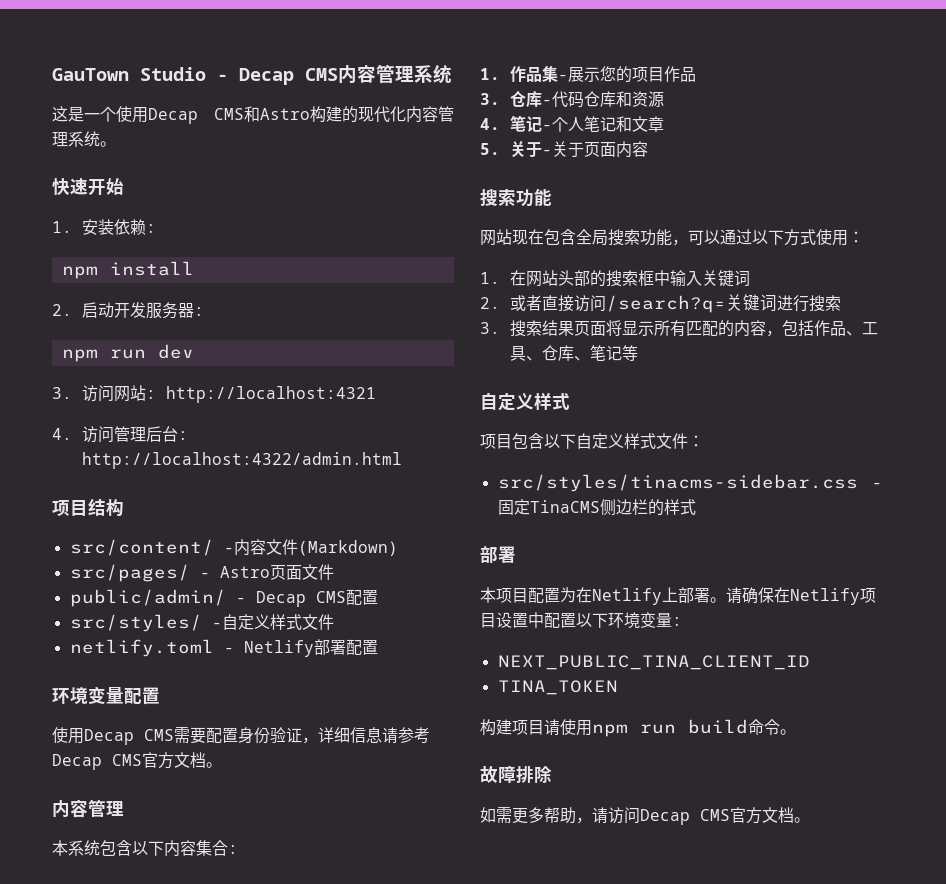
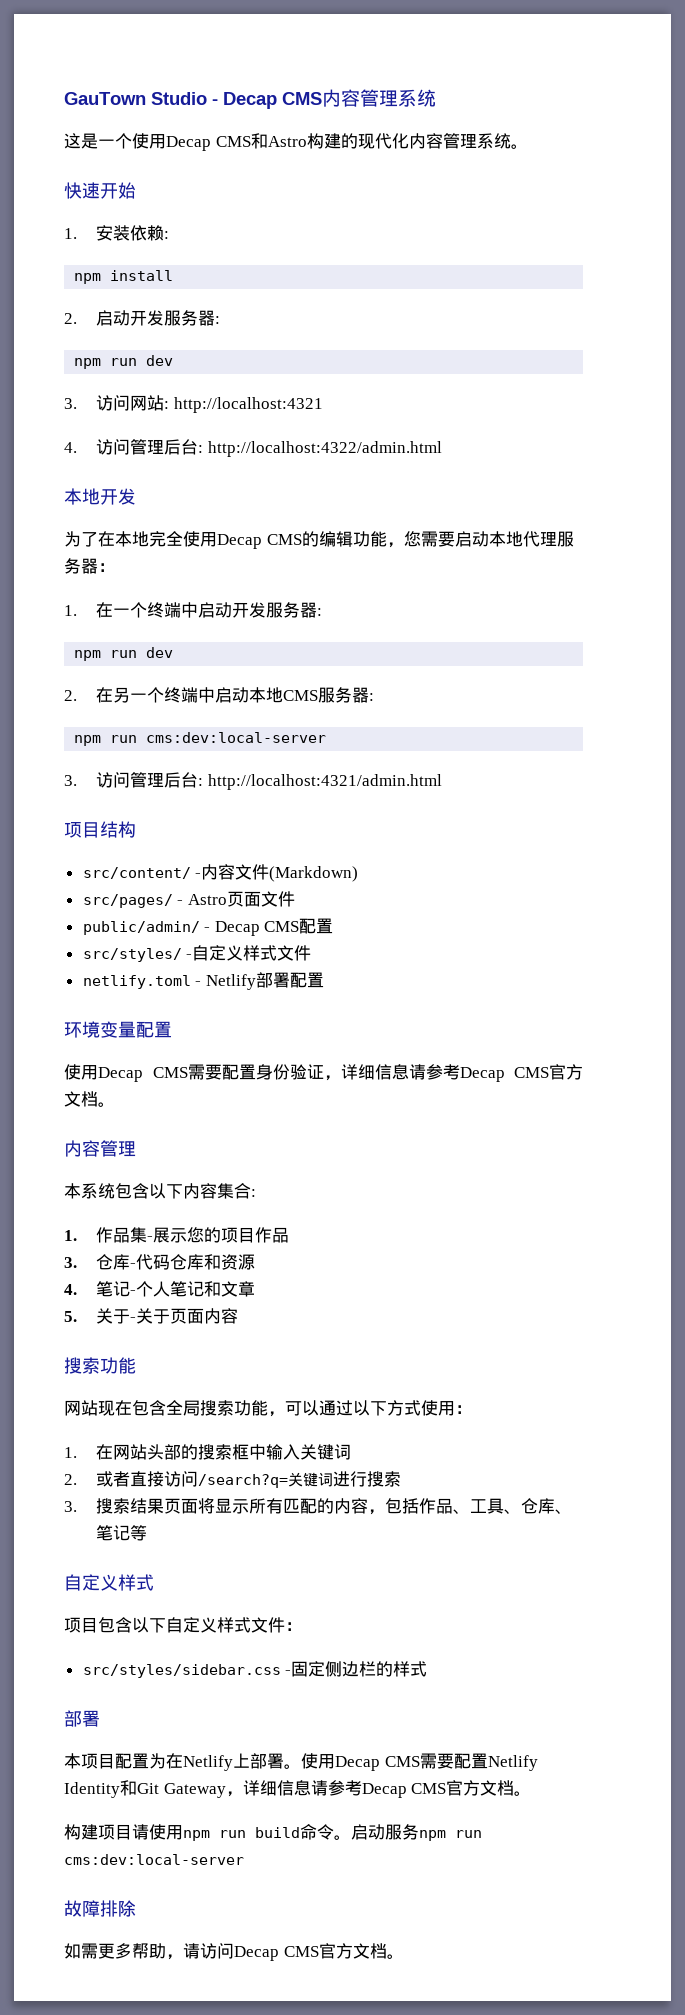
(403, 460) none -> [64,488,136,505] [64,531,574,549] [64,558,115,574] [64,602,322,618] [74,647,174,661] [64,687,374,703] [74,732,327,746] [64,772,442,790] // 本地开发 // 为了在本地完全使用Decap CMS的编辑功能，您需要启动本地代理服务器： // 1.在一个终端中启动开发服务器: // npm run dev // 2.在另一个终端中启动本地CMS服务器: // npm run cms:dev:local-server // 3.访问管理后台: http://localhost:4321/admin.html
[497,474,858,492] src/styles/tinacms-sidebar.css -> [82,1664,281,1678] src/styles/sidebar.css
[529,500,600,513] TinaCMS -> (326, 1669) none
[726,587,876,605] [480,612,682,629] [497,655,810,670] [497,680,618,695] 请确保在Netlify项目设置中配置以下环境变量: // NEXT_PUBLIC_TINA_CLIENT_ID // TINA_TOKEN -> [301,1753,538,1771] [64,1780,532,1798] 使用Decap CMS需要配置Netlify Identity和Git Gateway，详细信息请参考Decap CMS官方文档。
(796, 732) none -> [351,1824,482,1841] [64,1854,244,1865] 启动服务npm run cms:dev:local-server

